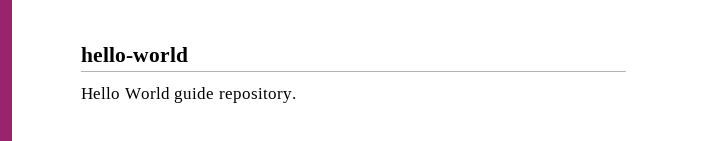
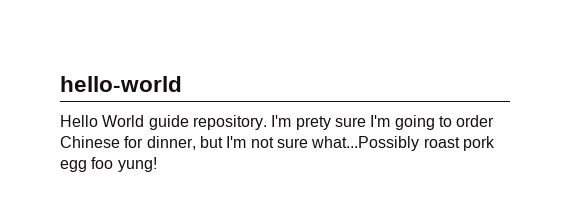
(296, 95) none -> [271,115,495,130] [60,136,495,151] [60,157,157,172] I'm prety sure I'm going to order Chinese for dinner, but I'm not sure what...Possibly roast pork egg foo yung!

